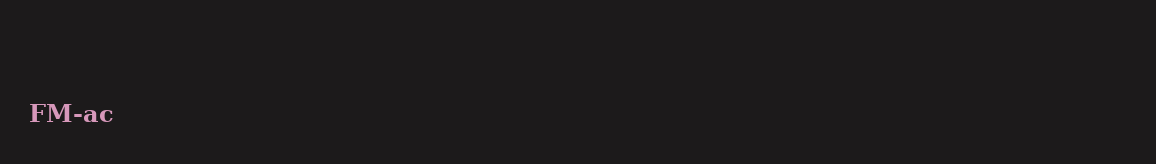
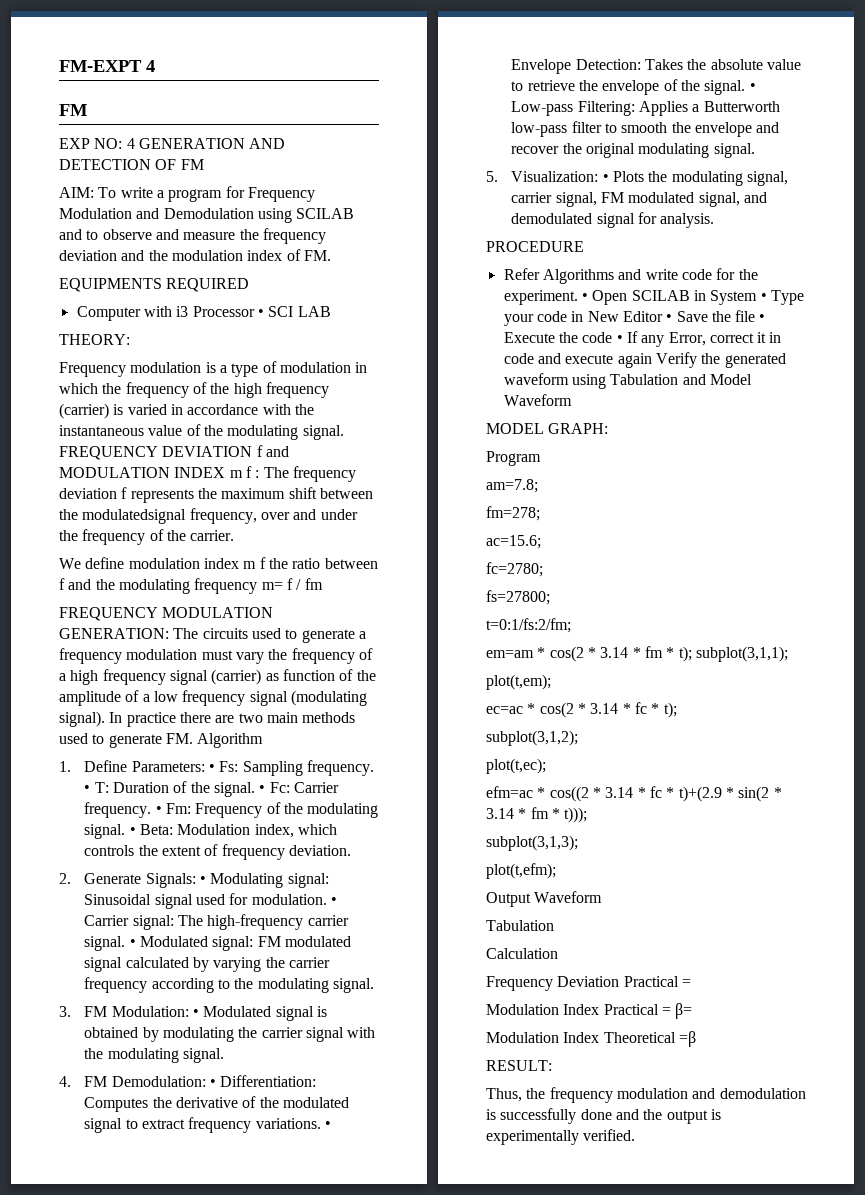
[29,104,114,122] FM-ac -> [59,60,155,72] [59,104,87,116] [59,138,286,149] [59,159,204,170] [59,186,315,202] [59,208,355,223] [59,228,326,244] [59,249,331,261] [59,278,250,292] [76,306,331,321] [59,334,130,345] [59,361,368,377] [59,382,329,398] [59,403,314,419] [59,424,344,440] [59,445,289,460] [59,466,356,482] [59,487,373,503] [59,508,358,524] [59,529,235,545] [59,557,378,569] [59,578,323,594] [59,607,274,621] [59,628,366,643] [59,648,373,664] [59,669,376,685] [59,690,367,706] [59,711,356,727] [59,733,264,748] [59,760,375,776] [84,781,339,797] [84,802,379,818] [84,824,338,839] [84,844,352,860] [59,873,329,888] [84,893,338,909] [84,914,349,930] [84,936,352,951] [84,957,331,972] [84,977,375,993] [59,1006,328,1021] [84,1027,376,1042] [84,1048,225,1063] [59,1075,317,1087] [84,1096,350,1112] [84,1117,332,1133] [511,59,802,74] [511,79,756,95] [511,101,780,116] [511,121,780,137] [511,143,755,158] [486,171,789,186] [511,192,768,207] [511,212,715,228] [486,241,584,252] [503,268,758,284] [503,290,804,305] [503,310,766,326] [503,331,782,347] [503,352,786,368] [503,373,752,389] [503,394,572,406] [486,423,609,434] [486,451,541,466] [486,479,538,493] [486,506,540,521] [486,535,541,549] [486,562,543,577] [486,590,550,605] [486,618,571,633] [486,646,788,662] [486,674,551,690] [486,702,677,718] [486,730,578,746] [486,758,546,774] [486,786,782,802] [486,807,588,823] [486,835,578,851] [486,863,556,879] [486,891,603,907] [486,920,554,931] [486,948,558,959] [486,976,691,991] [486,1003,693,1019] [486,1031,696,1047] [486,1060,552,1071] [486,1087,806,1103] [486,1108,721,1124] [486,1129,636,1145] FM-EXPT 4 // FM // EXP NO: 4 GENERATION AND DETECTION OF FM // AIM: To write a program for Frequency Modulation and Demodulation using SCILAB and to observe and measure the frequency deviation and the modulation index of FM. // EQUIPMENTS REQUIRED // Computer with i3 Processor • SCI LAB // THEORY: // Frequency modulation is a type of modulation in which the frequency of the high frequency (carrier) is varied in accordance with the instantaneous value of the modulating signal. FREQUENCY DEVIATION f and MODULATION INDEX m f : The frequency deviation f represents the maximum shift between the modulatedsignal frequency, over and under the frequency of the carrier. // We define modulation index m f the ratio between f and the modulating frequency m= f / fm // FREQUENCY MODULATION GENERATION: The circuits used to generate a frequency modulation must vary the frequency of a high frequency signal (carrier) as function of the amplitude of a low frequency signal (modulating signal). In practice there are two main methods used to generate FM. Algorithm // 1. Define Parameters: • Fs: Sampling frequency. • T: Duration of the signal. • Fc: Carrier frequency. • Fm: Frequency of the modulating signal. • Beta: Modulation index, which controls the extent of frequency deviation. // 2. Generate Signals: • Modulating signal: Sinusoidal signal used for modulation. • Carrier signal: The high-frequency carrier signal. • Modulated signal: FM modulated signal calculated by varying the carrier frequency according to the modulating signal. // 3. FM Modulation: • Modulated signal is obtained by modulating the carrier signal with the modulating signal. // 4. FM Demodulation: • Differentiation: Computes the derivative of the modulated signal to extract frequency variations. • Envelope Detection: Takes the absolute value to retrieve the envelope of the signal. • Low-pass Filtering: Applies a Butterworth low-pass filter to smooth the envelope and recover the original modulating signal. // 5. Visualization: • Plots the modulating signal, carrier signal, FM modulated signal, and demodulated signal for analysis. // PROCEDURE // Refer Algorithms and write code for the experiment. • Open SCILAB in System • Type your code in New Editor • Save the file • Execute the code • If any Error, correct it in code and execute again Verify the generated waveform using Tabulation and Model Waveform // MODEL GRAPH: // Program // am=7.8; // fm=278; // ac=15.6; // fc=2780; // fs=27800; // t=0:1/fs:2/fm; // em=am * cos(2 * 3.14 * fm * t); subplot(3,1,1); // plot(t,em); // ec=ac * cos(2 * 3.14 * fc * t); // subplot(3,1,2); // plot(t,ec); // efm=ac * cos((2 * 3.14 * fc * t)+(2.9 * sin(2 * 3.14 * fm * t))); // subplot(3,1,3); // plot(t,efm); // Output Waveform // Tabulation // Calculation // Frequency Deviation Practical = // Modulation Index Practical = β= // Modulation Index Theoretical =β // RESULT: // Thus, the frequency modulation and demodulation is successfully done and the output is experimentally verified.

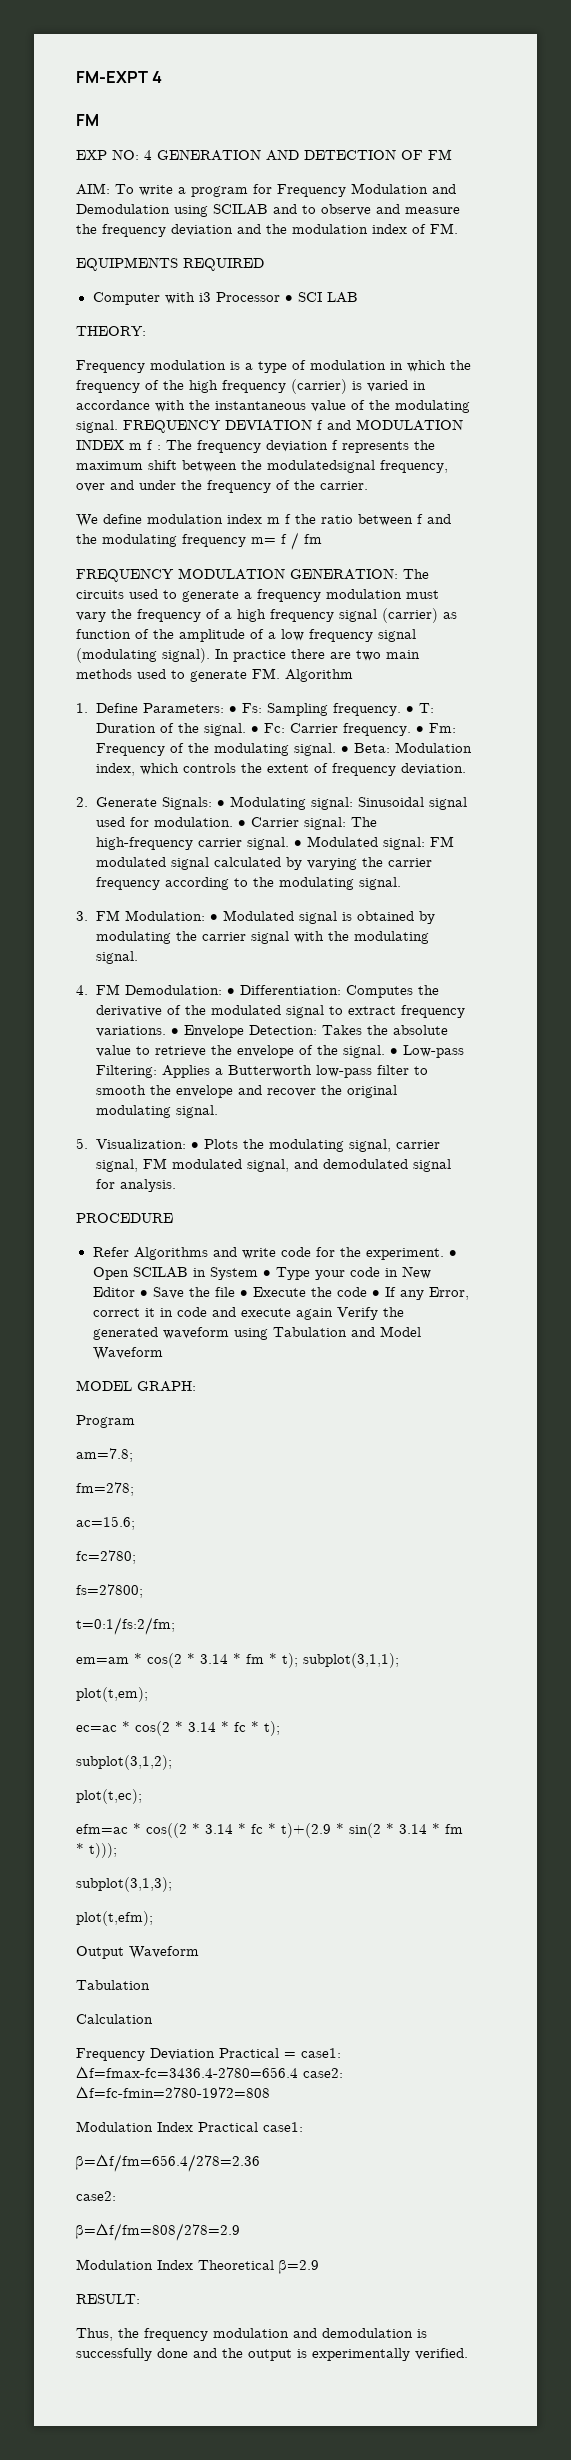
(691, 983) none -> [301,2048,341,2058] [76,2066,343,2078] [76,2086,270,2098] case1: Δf=fmax-fc=3436.4-2780=656.4 case2: Δf=fc-fmin=2780-1972=808
[661,1003,693,1019] = β= -> [263,2122,303,2132] [76,2154,260,2172] [76,2191,116,2201] [76,2223,240,2241] case1: // β=Δf/fm=656.4/278=2.36 // case2: // β=Δf/fm=808/278=2.9
[678,1031,696,1047] =β -> [279,2260,319,2274] β=2.9

